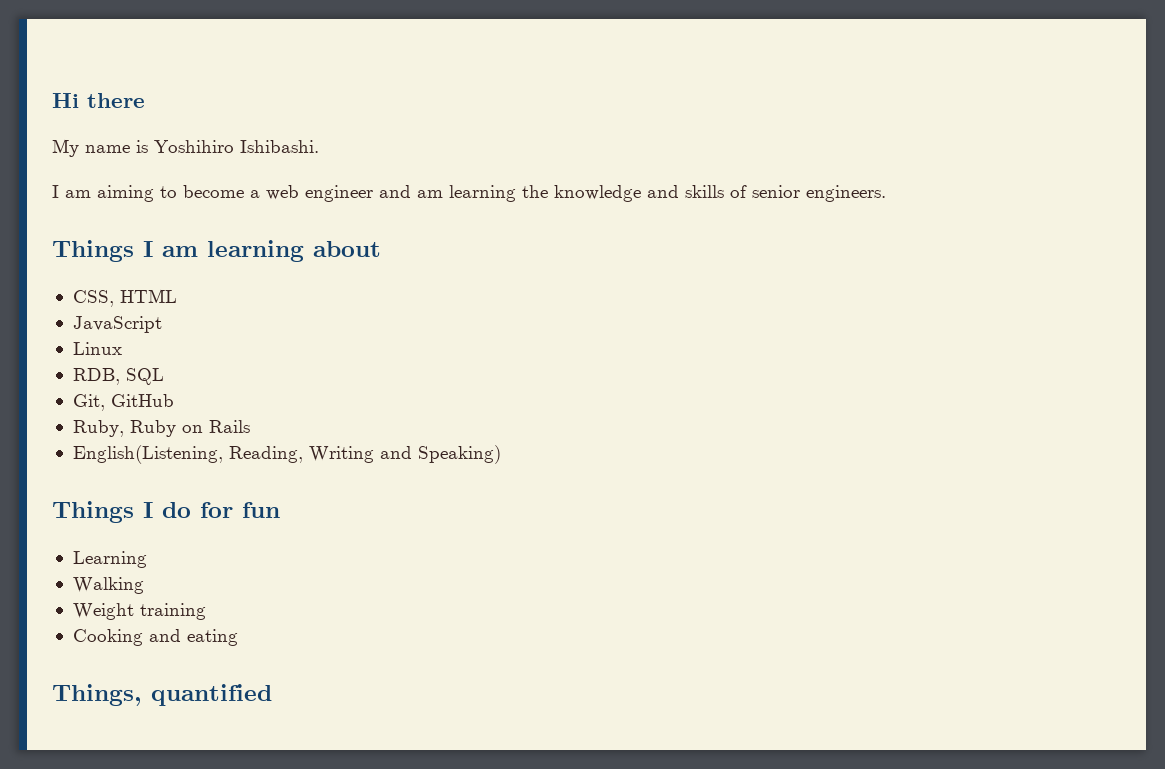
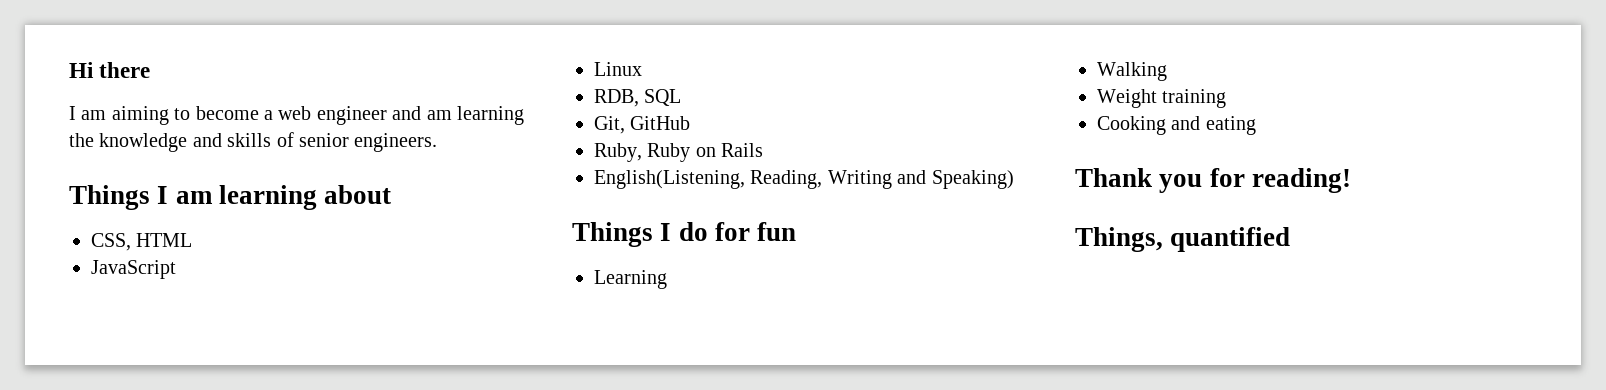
[52,139,319,157] // My name is Yoshihiro Ishibashi. -> (151, 70) none
(238, 637) none -> [1075,168,1351,193] // Thank you for reading!

